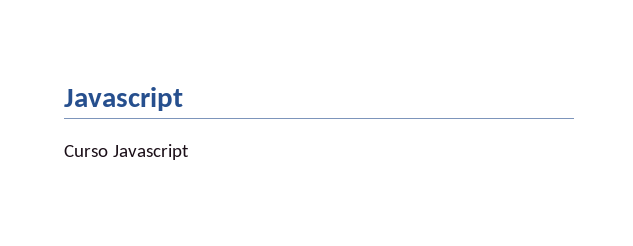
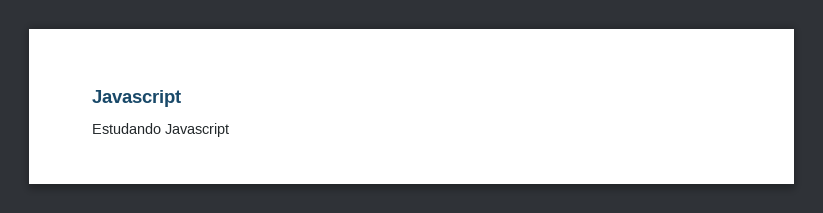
[64,145,108,157] Curso -> [92,123,161,134] Estudando

